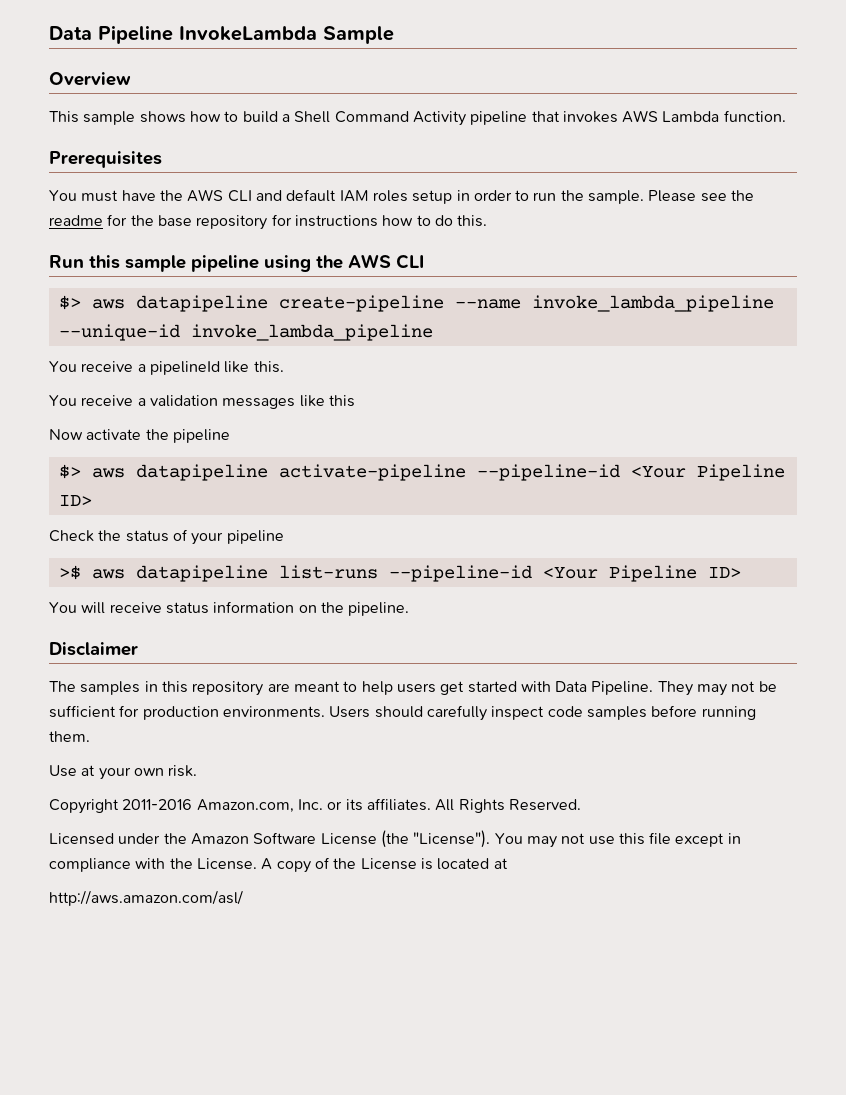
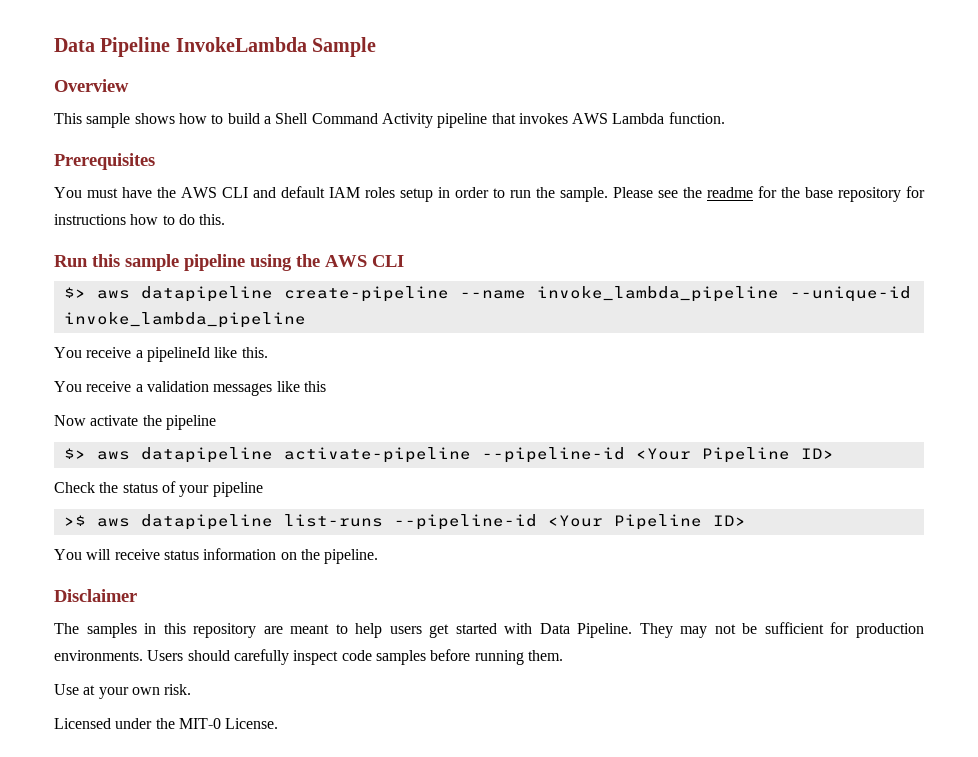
[49,798,581,814] [49,830,741,848] [49,857,508,873] [49,890,243,906] Copyright 2011-2016 Amazon.com, Inc. or its affiliates. All Rights Reserved. // Licensed under the Amazon Software License (the "License"). You may not use this file except in compliance with the License. A copy of the License is located at // http://aws.amazon.com/asl/ -> [54,718,279,729] Licensed under the MIT-0 License.

